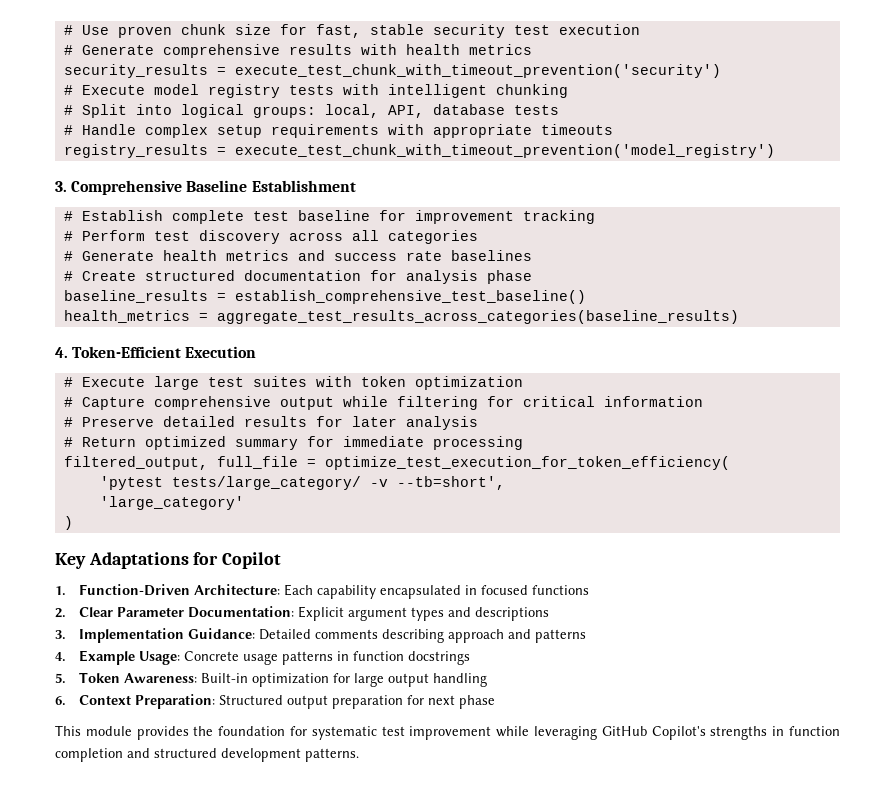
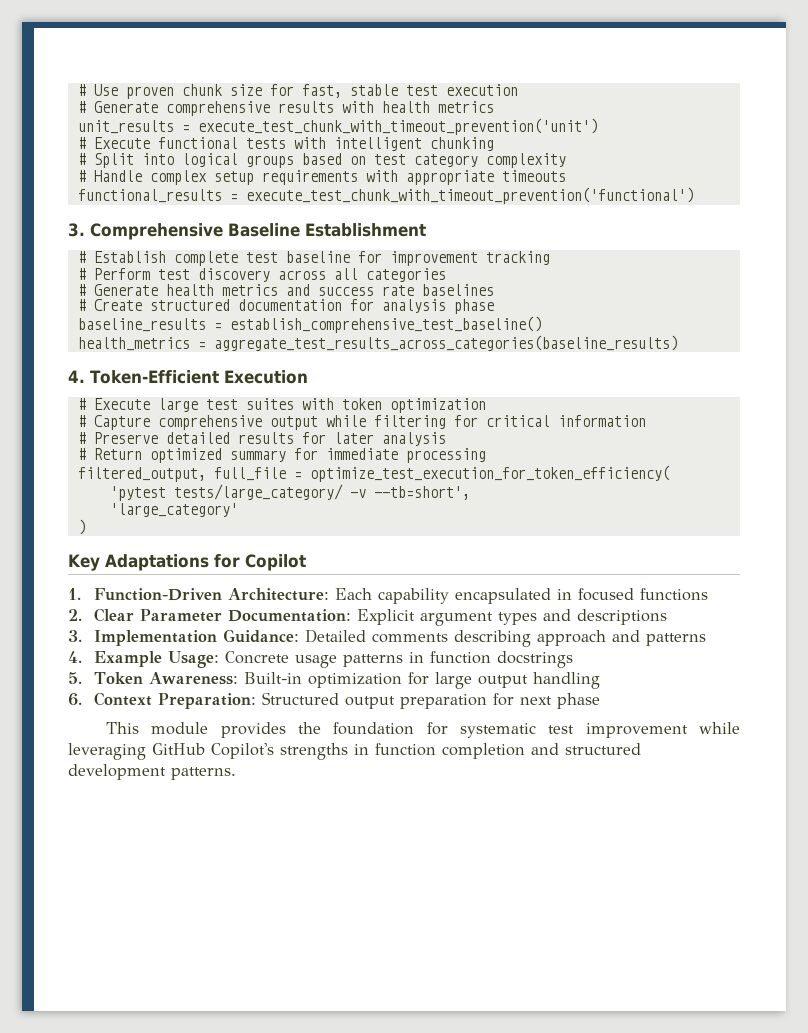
[432,24,505,38] security -> (398, 90) none
[63,64,721,78] [63,84,280,98] security_results = execute_test_chunk_with_timeout_prevention('security') // # Execute model registry -> [77,118,598,135] [77,137,238,149] unit_results = execute_test_chunk_with_timeout_prevention('unit') // # Execute functional
[252,104,559,118] groups: local, API, database tests -> [245,153,566,168] groups based on test category complexity
[63,144,775,158] registry_results = execute_test_chunk_with_timeout_prevention('model_registry') -> [77,187,694,204] functional_results = execute_test_chunk_with_timeout_prevention('functional')

